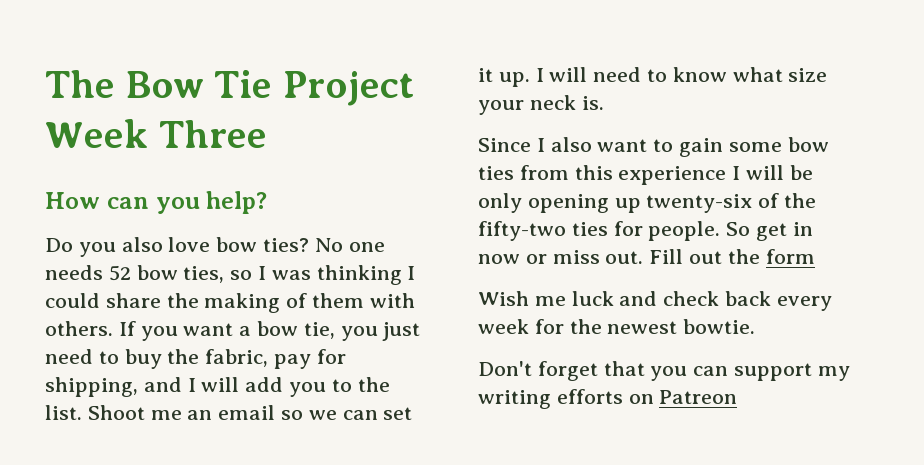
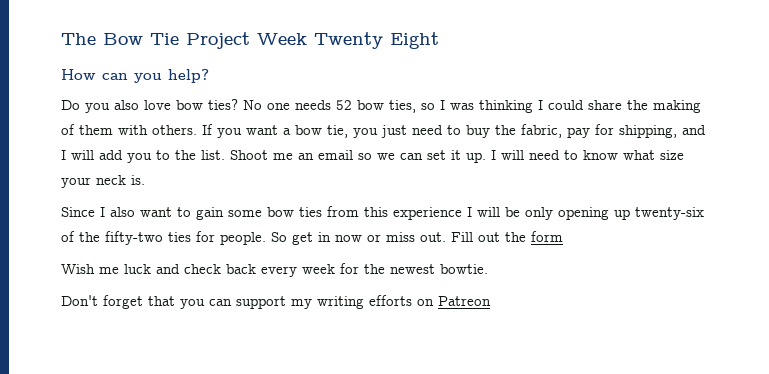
[158,120,267,148] Three -> [314,32,439,49] Twenty Eight

